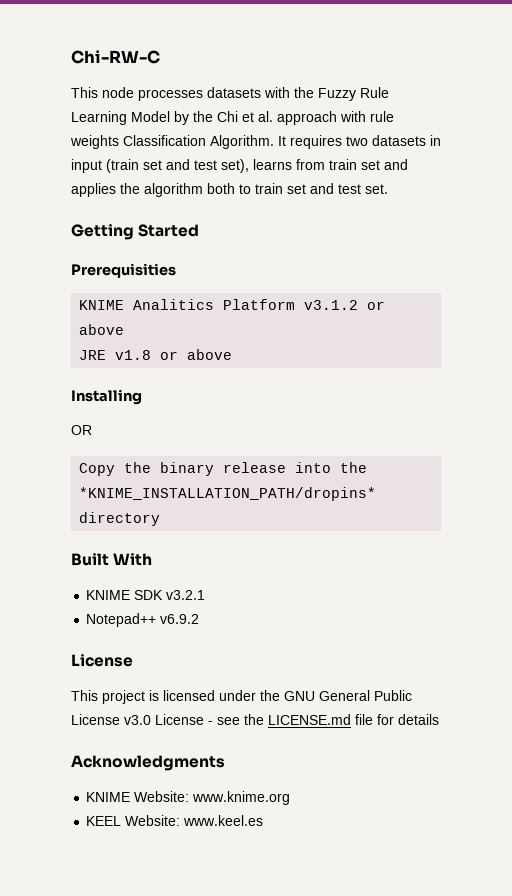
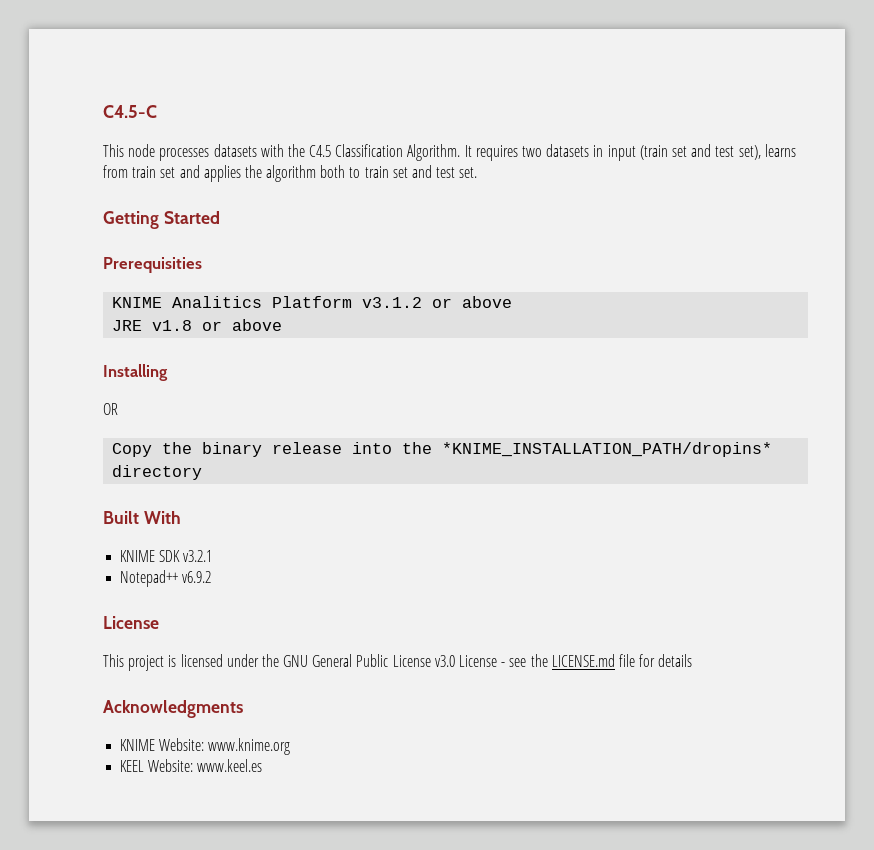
[71,50,160,64] Chi-RW-C -> [103,105,157,118] C4.5-C
[318,87,389,101] [71,111,394,125] [70,135,119,149] Fuzzy Rule Learning Model by the Chi et al. approach with rule weights -> [309,145,332,157] C4.5

